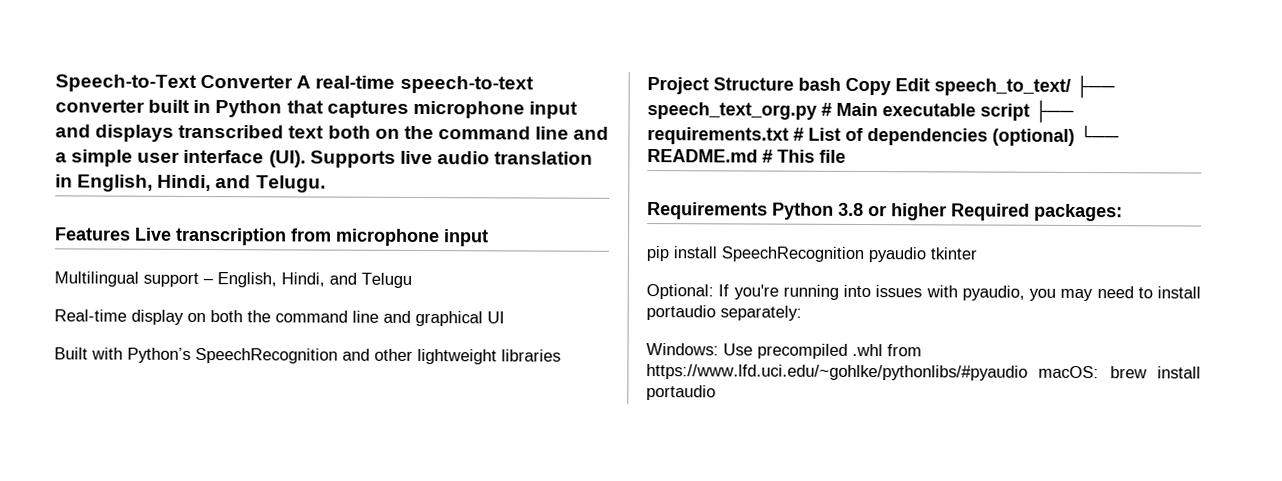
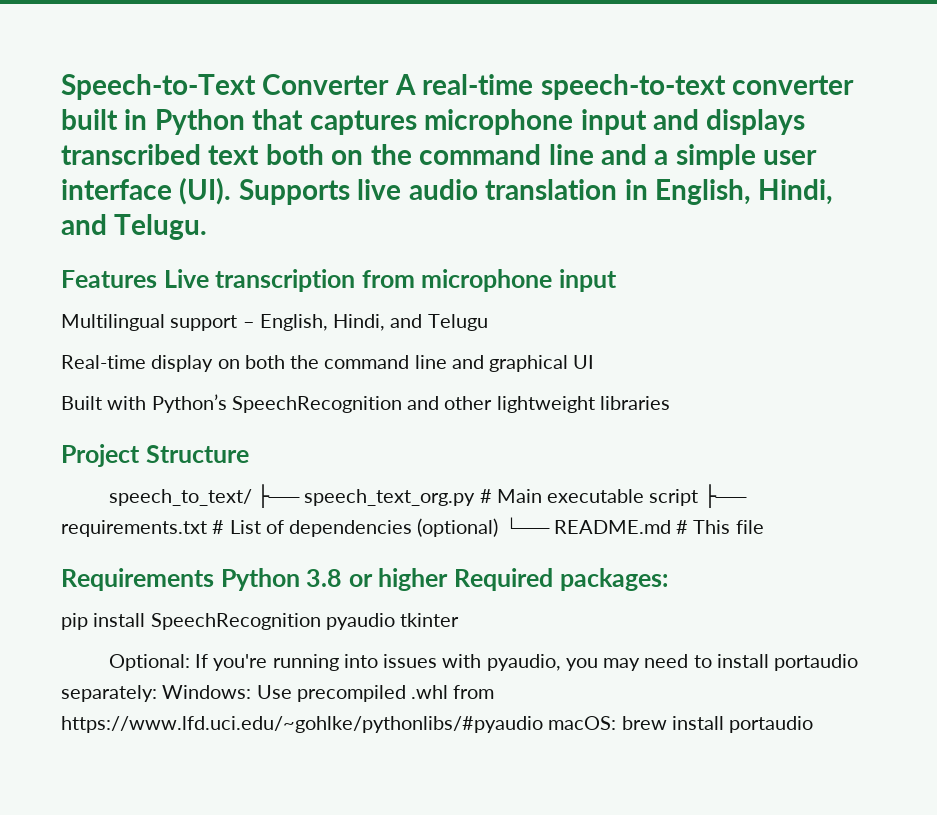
[798,77,930,96] bash Copy Edit -> (249, 454) //
(802, 313) // -> (157, 693) none

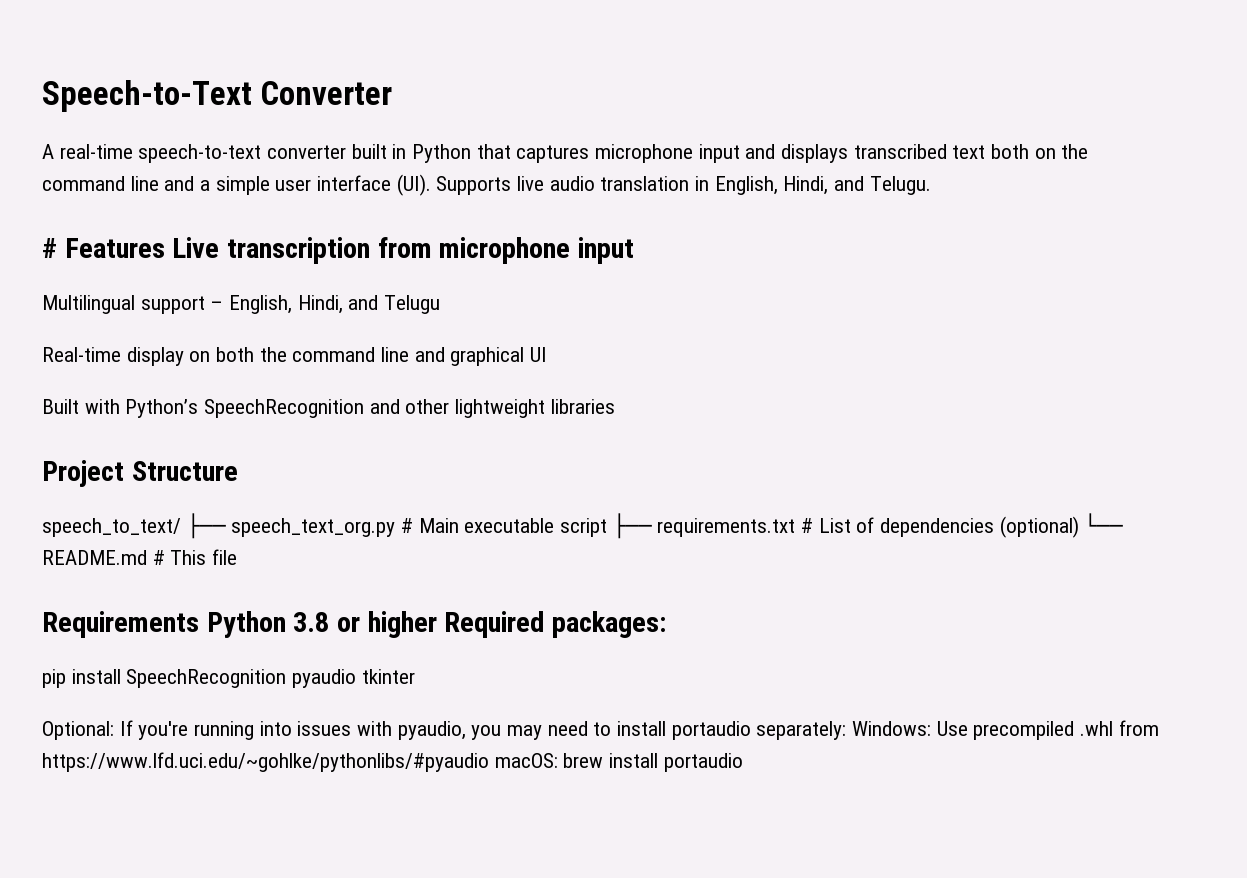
(390, 84) none -> (392, 93) //
(208, 227) none -> [42,238,57,258] #

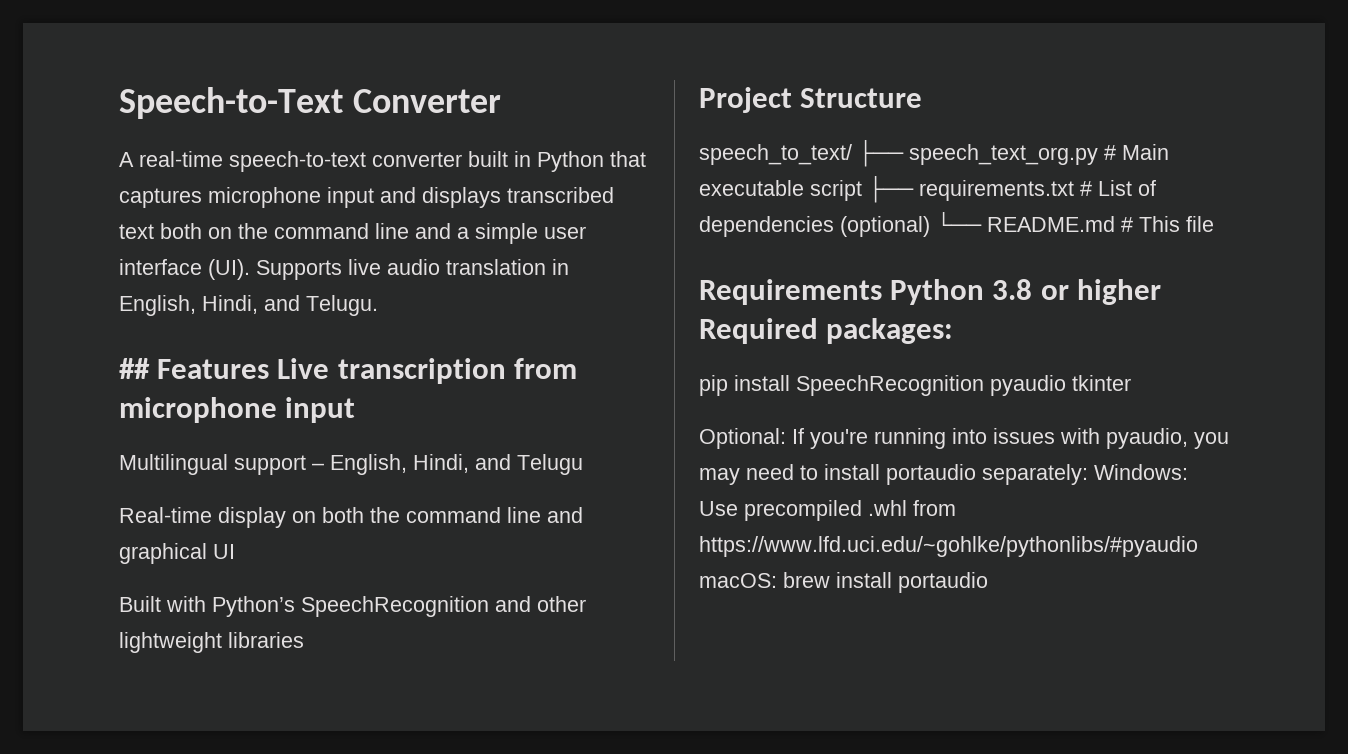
[42,238,57,258] # -> [119,358,150,379] ##

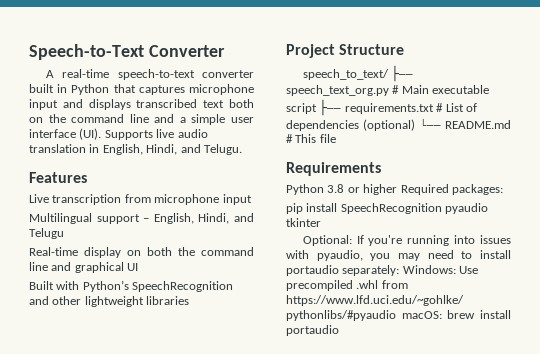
[119,358,150,379] ## -> (242, 149) none
(270, 369) none -> (87, 177) //
(882, 292) none -> (381, 169) //

